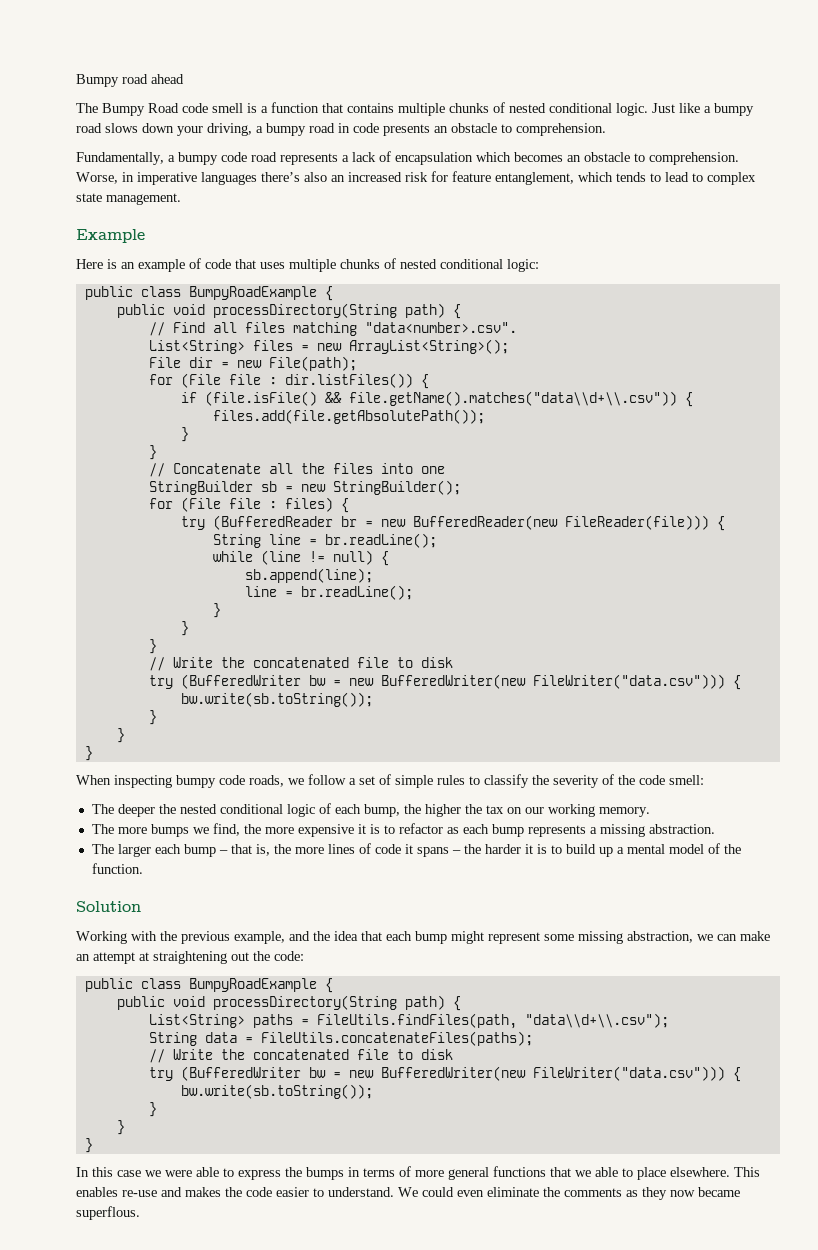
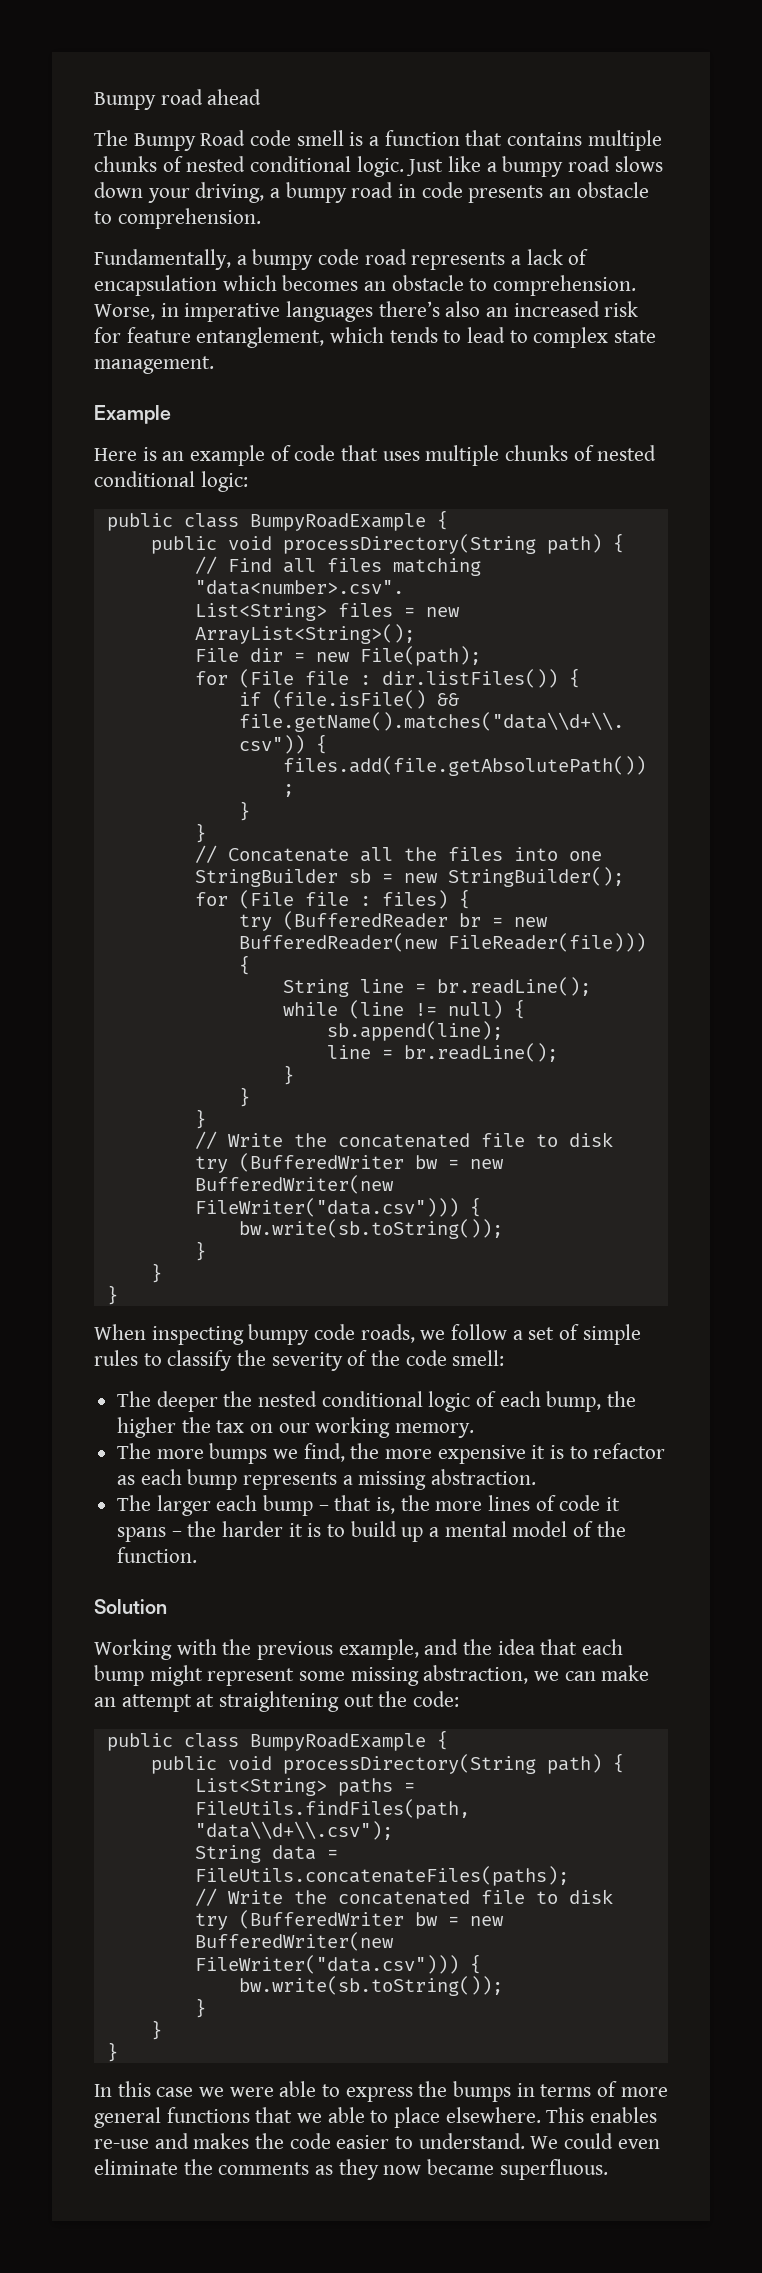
[76,1206,140,1220] superflous. -> [499,2159,608,2180] superfluous.

